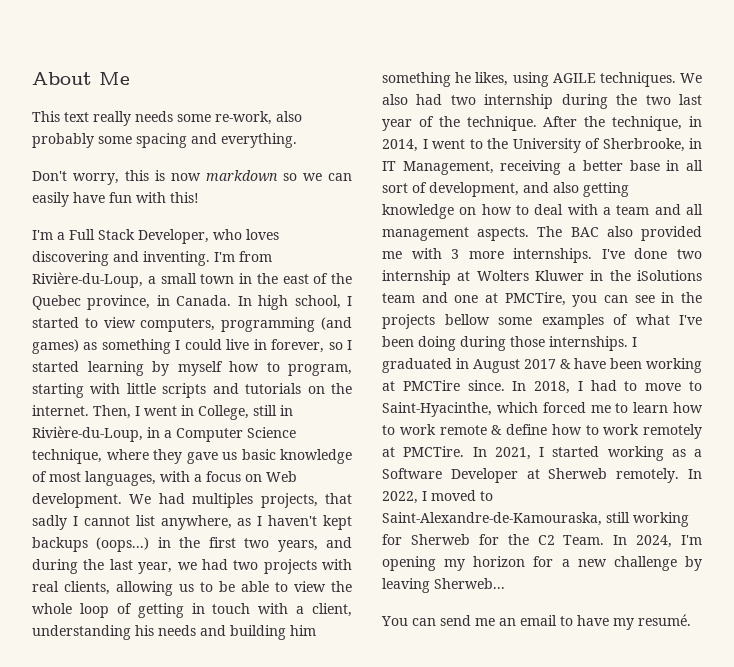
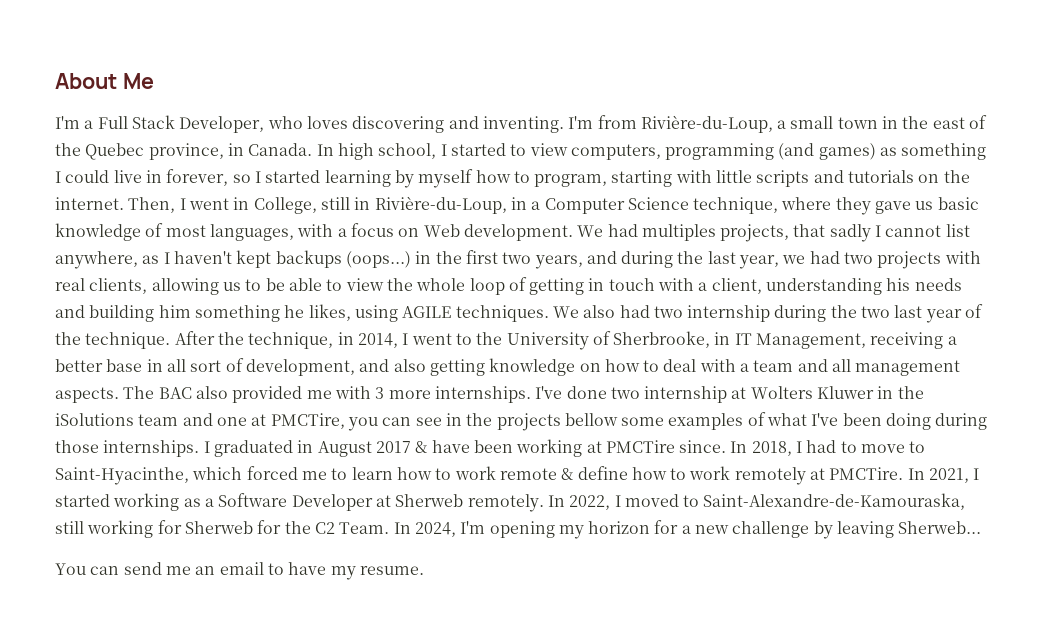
[32,111,302,126] [32,133,297,148] [32,170,352,185] [32,192,199,207] // This text really needs some re-work, also probably some spacing and everything. // Don't worry, this is now markdown so we can easily have fun with this! -> (154, 81) none
[638,614,691,626] resumé. -> [359,566,424,575] resume.

